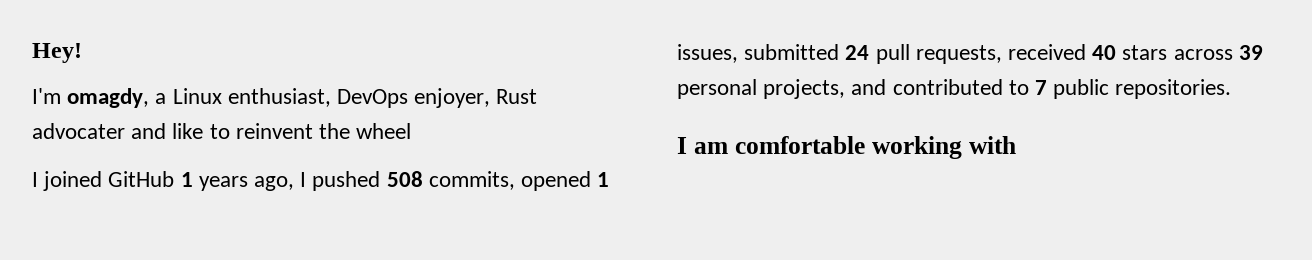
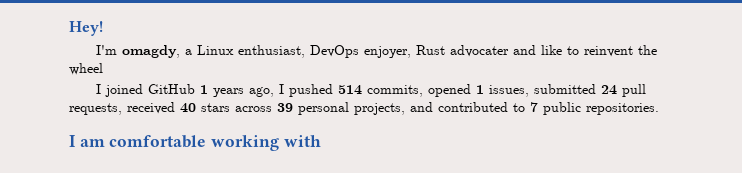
[386,171,423,187] 508 -> [338,85,363,95] 514

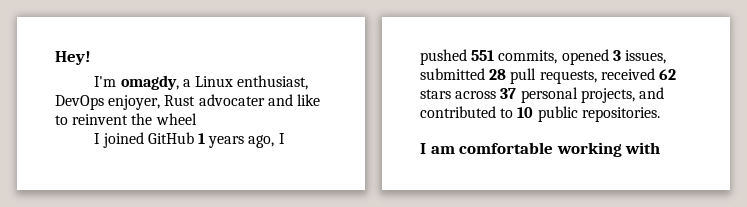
[338,85,363,95] 514 -> [471,50,495,61] 551
[476,85,485,94] 1 -> [612,50,621,61] 3
[601,85,618,95] 24 -> [489,69,507,80] 28
[180,103,196,113] 40 -> [658,69,676,80] 62
[277,103,293,112] 39 -> [500,88,517,99] 37
[530,102,538,112] 7 -> [517,107,534,118] 10

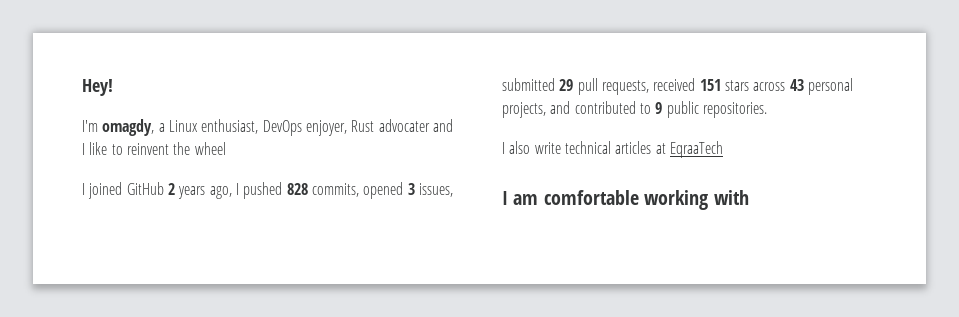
(293, 100) none -> [82,143,85,155] I
[198,133,206,144] 1 -> [167,183,175,195] 2
[471,50,495,61] 551 -> [286,183,308,195] 828
[489,69,507,80] 28 -> [559,79,574,91] 29
[658,69,676,80] 62 -> [699,79,721,91] 151
[500,88,517,99] 37 -> [789,79,804,91] 43
[517,107,534,118] 10 -> [655,102,663,114] 9
(660, 114) none -> [502,141,723,158] // I also write technical articles at EqraaTech

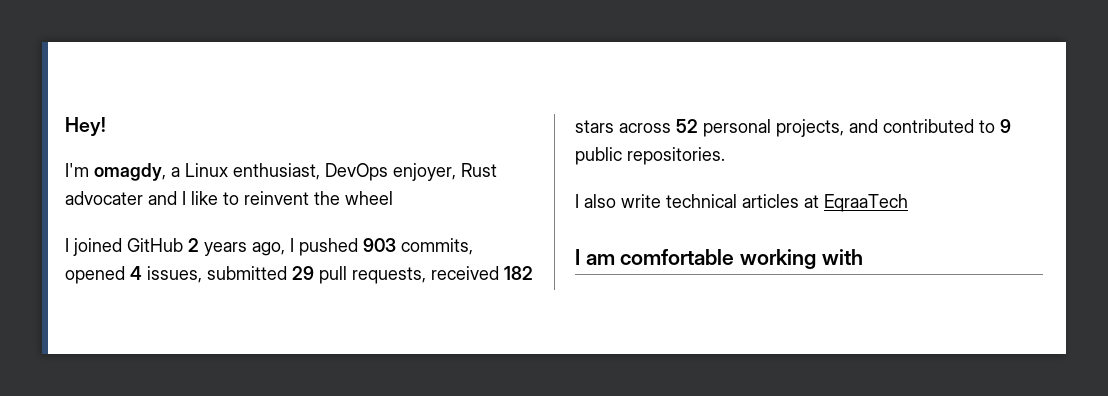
[286,183,308,195] 828 -> [363,238,396,252] 903
[407,183,415,195] 3 -> [130,266,142,280] 4
[699,79,721,91] 151 -> [504,266,533,280] 182
[789,79,804,91] 43 -> [676,119,698,133] 52

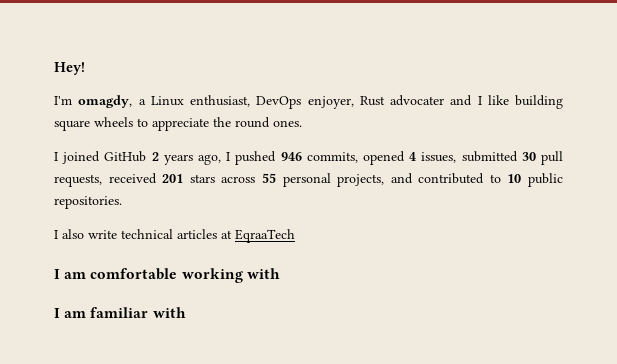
[223,191,393,205] to reinvent the wheel -> [515,95,563,109] [54,117,302,131] building square wheels to appreciate the round ones.
[363,238,396,252] 903 -> [280,152,302,161] 946
[292,266,314,280] 29 -> [521,152,536,161] 30
[504,266,533,280] 182 -> [162,174,184,183] 201
[676,119,698,133] 52 -> [261,173,276,183] 55
[1000,119,1011,133] 9 -> [507,174,522,183] 10
(863, 257) none -> [54,307,186,318] // I am familiar with

